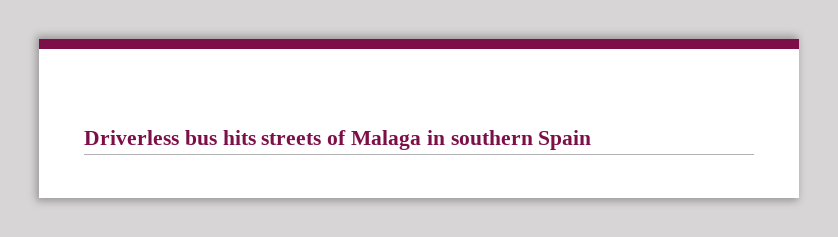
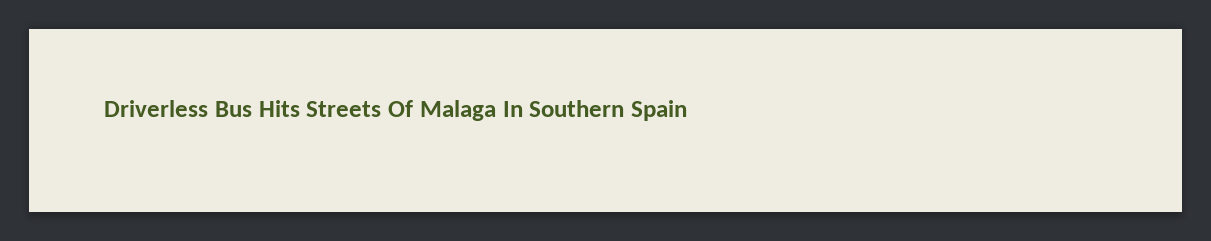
[184,130,533,150] bus hits streets of Malaga in southern -> [214,100,625,121] Bus Hits Streets Of Malaga In Southern

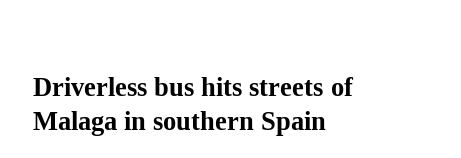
[214,100,625,121] Bus Hits Streets Of Malaga In Southern -> [154,77,354,96] [33,111,255,136] bus hits streets of Malaga in southern

